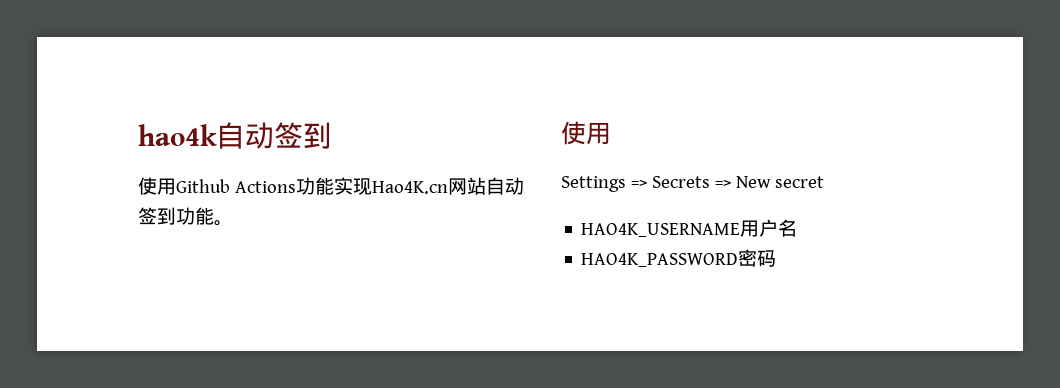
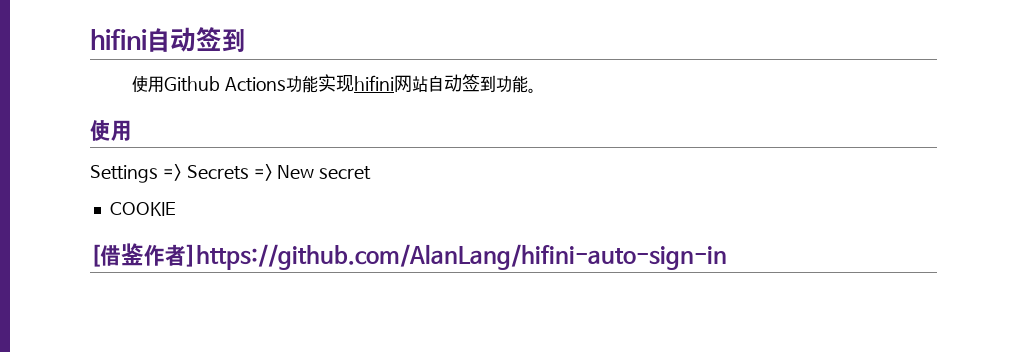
[138,124,217,146] hao4k -> [90,29,147,50] hifini
[371,181,448,194] Hao4K.cn -> [354,75,395,91] hifini
[581,219,798,237] [581,249,777,267] HAO4K_USERNAME用户名 // HAO4K_PASSWORD密码 -> [109,202,176,216] [90,243,727,270] COOKIE // [借鉴作者]https://github.com/AlanLang/hifini-auto-sign-in

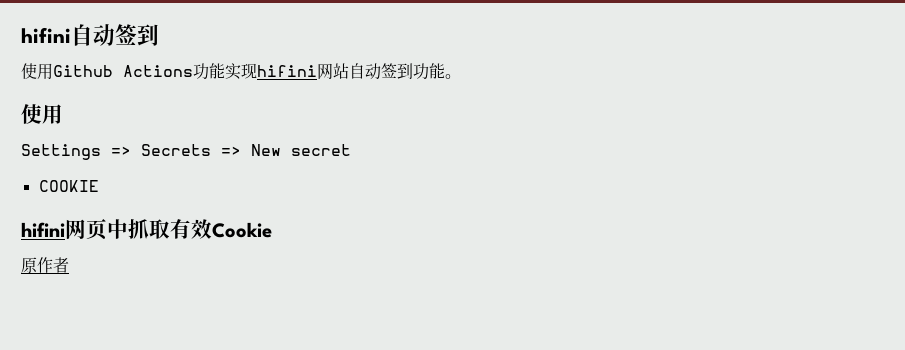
[90,243,727,270] [借鉴作者]https://github.com/AlanLang/hifini-auto-sign-in -> [21,219,272,240] [21,257,69,273] hifini网页中抓取有效Cookie // 原作者

